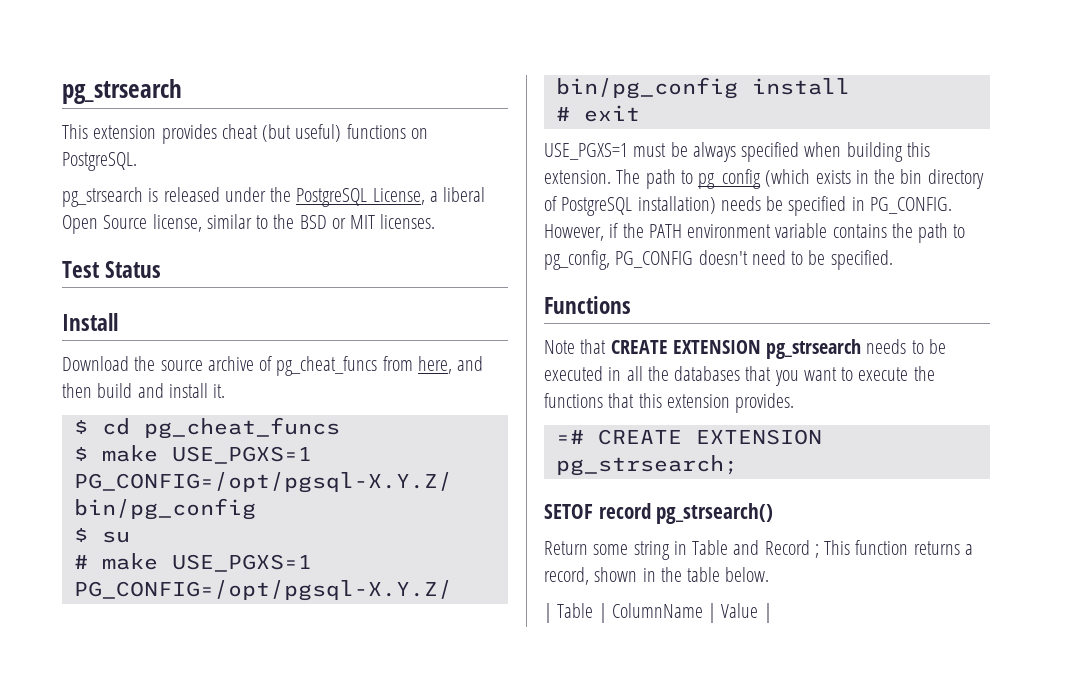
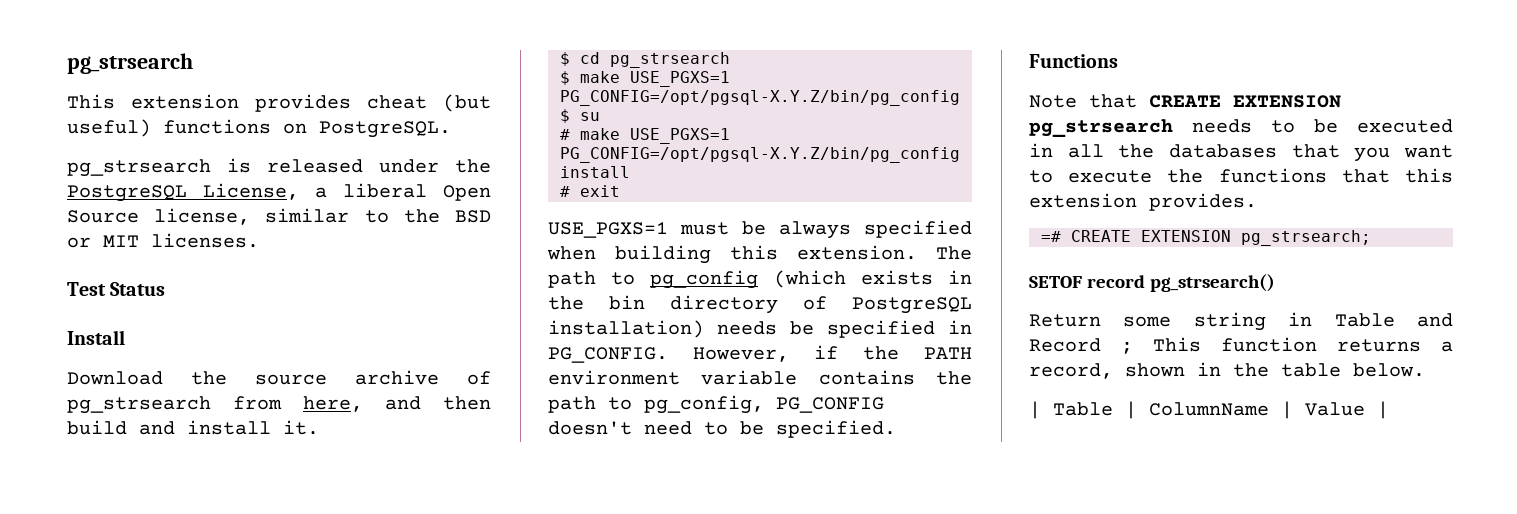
[276,356,378,376] pg_cheat_funcs -> [67,396,211,414] pg_strsearch
[143,417,340,439] pg_cheat_funcs -> [610,52,730,68] pg_strsearch

